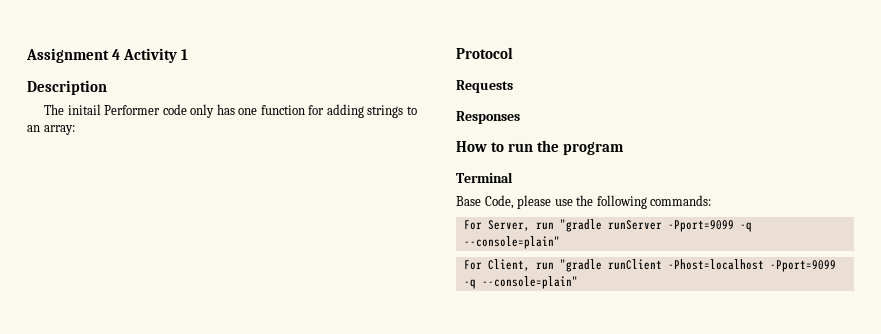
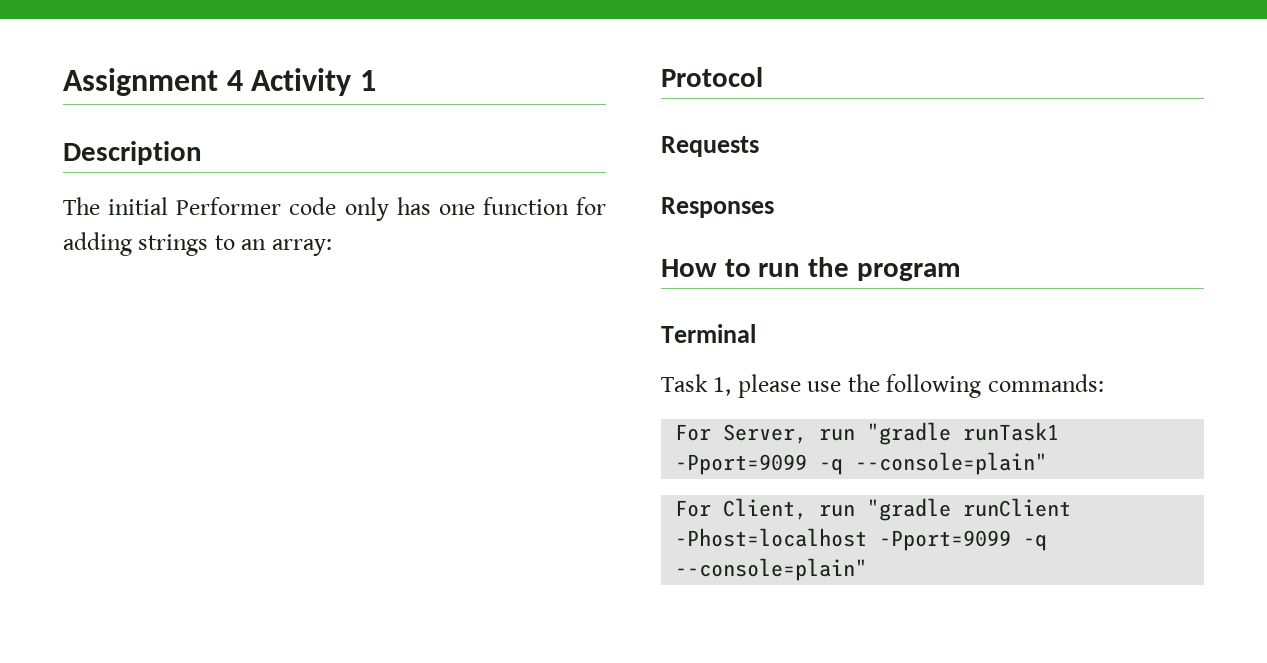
[67,104,101,115] initail -> [108,197,169,215] initial
[456,195,514,209] Base Code, -> [661,374,732,396] Task 1,
[607,220,662,230] runServer -> [963,422,1060,441] runTask1

